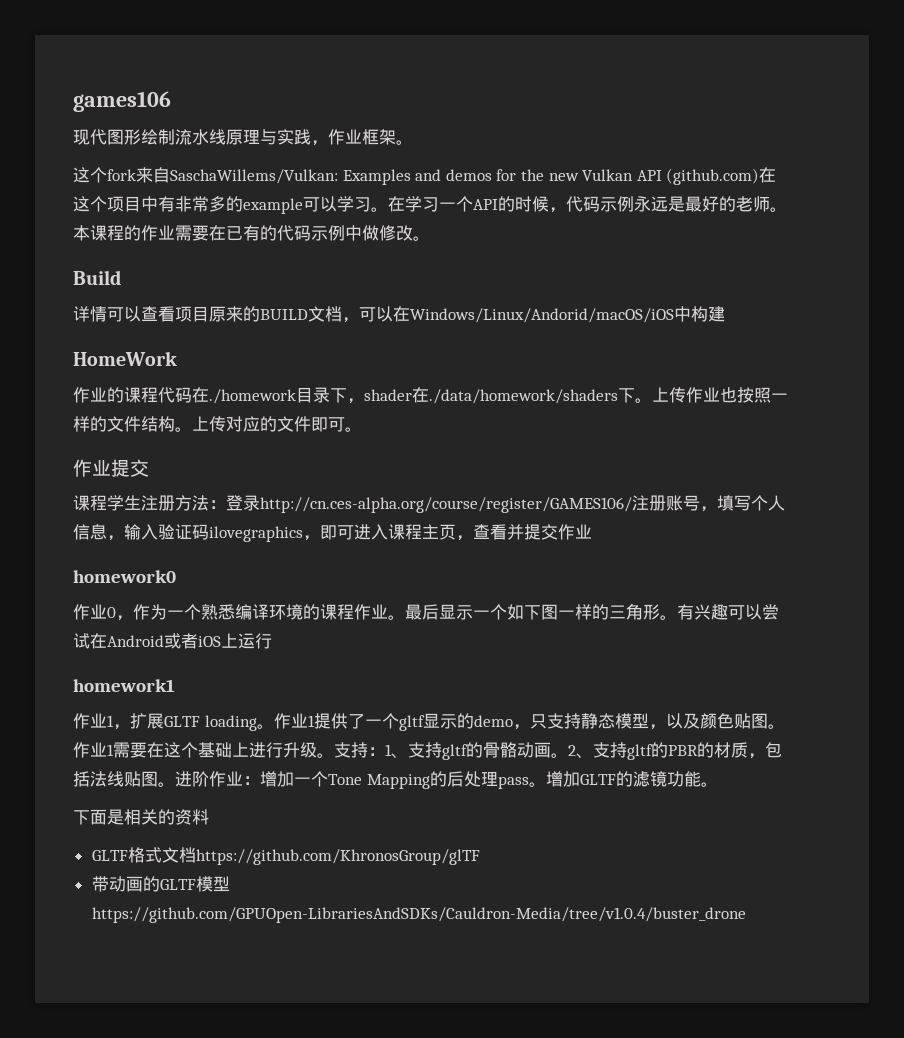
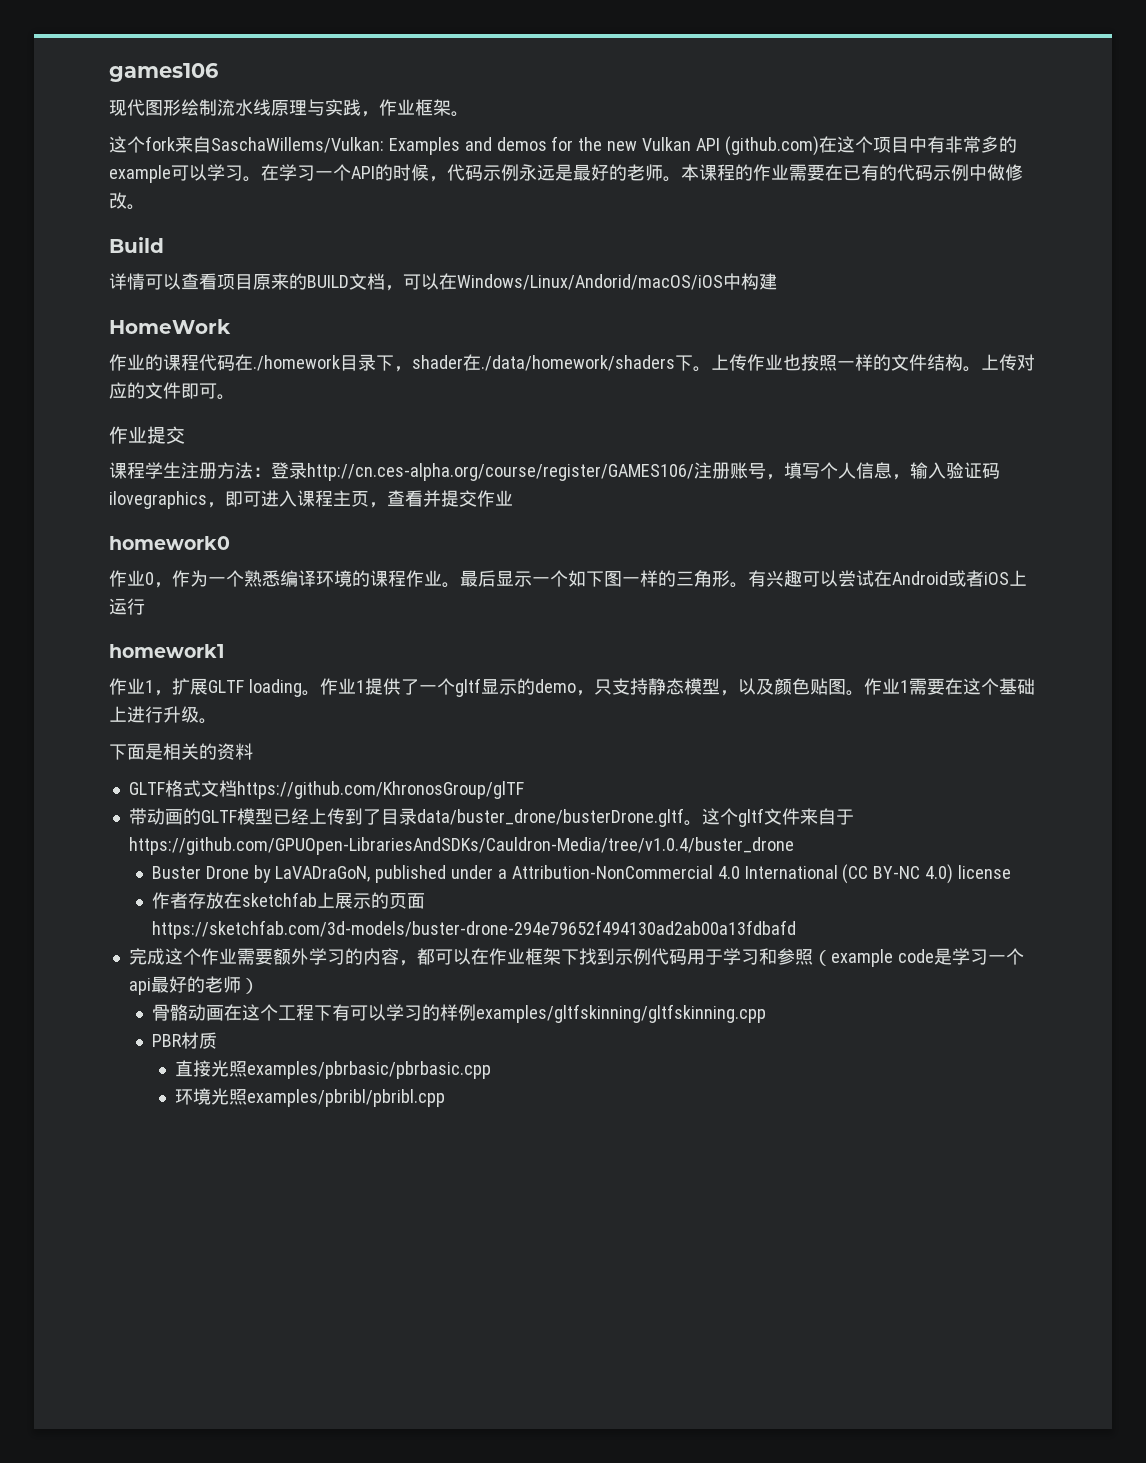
[334,742,782,760] [73,771,718,789] 支持：1、支持gltf的骨骼动画。2、支持gltf的PBR的材质，包括法线贴图。进阶作业：增加一个Tone Mapping的后处理pass。增加GLTF的滤镜功能。 -> (217, 721) none
[91,907,746,923] https://github.com/GPUOpen-LibrariesAndSDKs/Cauldron-Media/tree/v1.0.4/buster_drone -> [272,808,854,827] [128,837,794,855] [151,864,1011,884] [151,892,425,909] [151,920,796,939] [128,948,1024,967] [128,976,259,995] [151,1004,766,1023] [151,1032,217,1049] [174,1060,491,1079] [174,1088,445,1107] 已经上传到了目录data/buster_drone/busterDrone.gltf。这个gltf文件来自于https://github.com/GPUOpen-LibrariesAndSDKs/Cauldron-Media/tree/v1.0.4/buster_drone // Buster Drone by LaVADraGoN, published under a Attribution-NonCommercial 4.0 International (CC BY-NC 4.0) license // 作者存放在sketchfab上展示的页面https://sketchfab.com/3d-models/buster-drone-294e79652f494130ad2ab00a13fdbafd // 完成这个作业需要额外学习的内容，都可以在作业框架下找到示例代码用于学习和参照（example code是学习一个api最好的老师） // 骨骼动画在这个工程下有可以学习的样例examples/gltfskinning/gltfskinning.cpp // PBR材质 // 直接光照examples/pbrbasic/pbrbasic.cpp // 环境光照examples/pbribl/pbribl.cpp

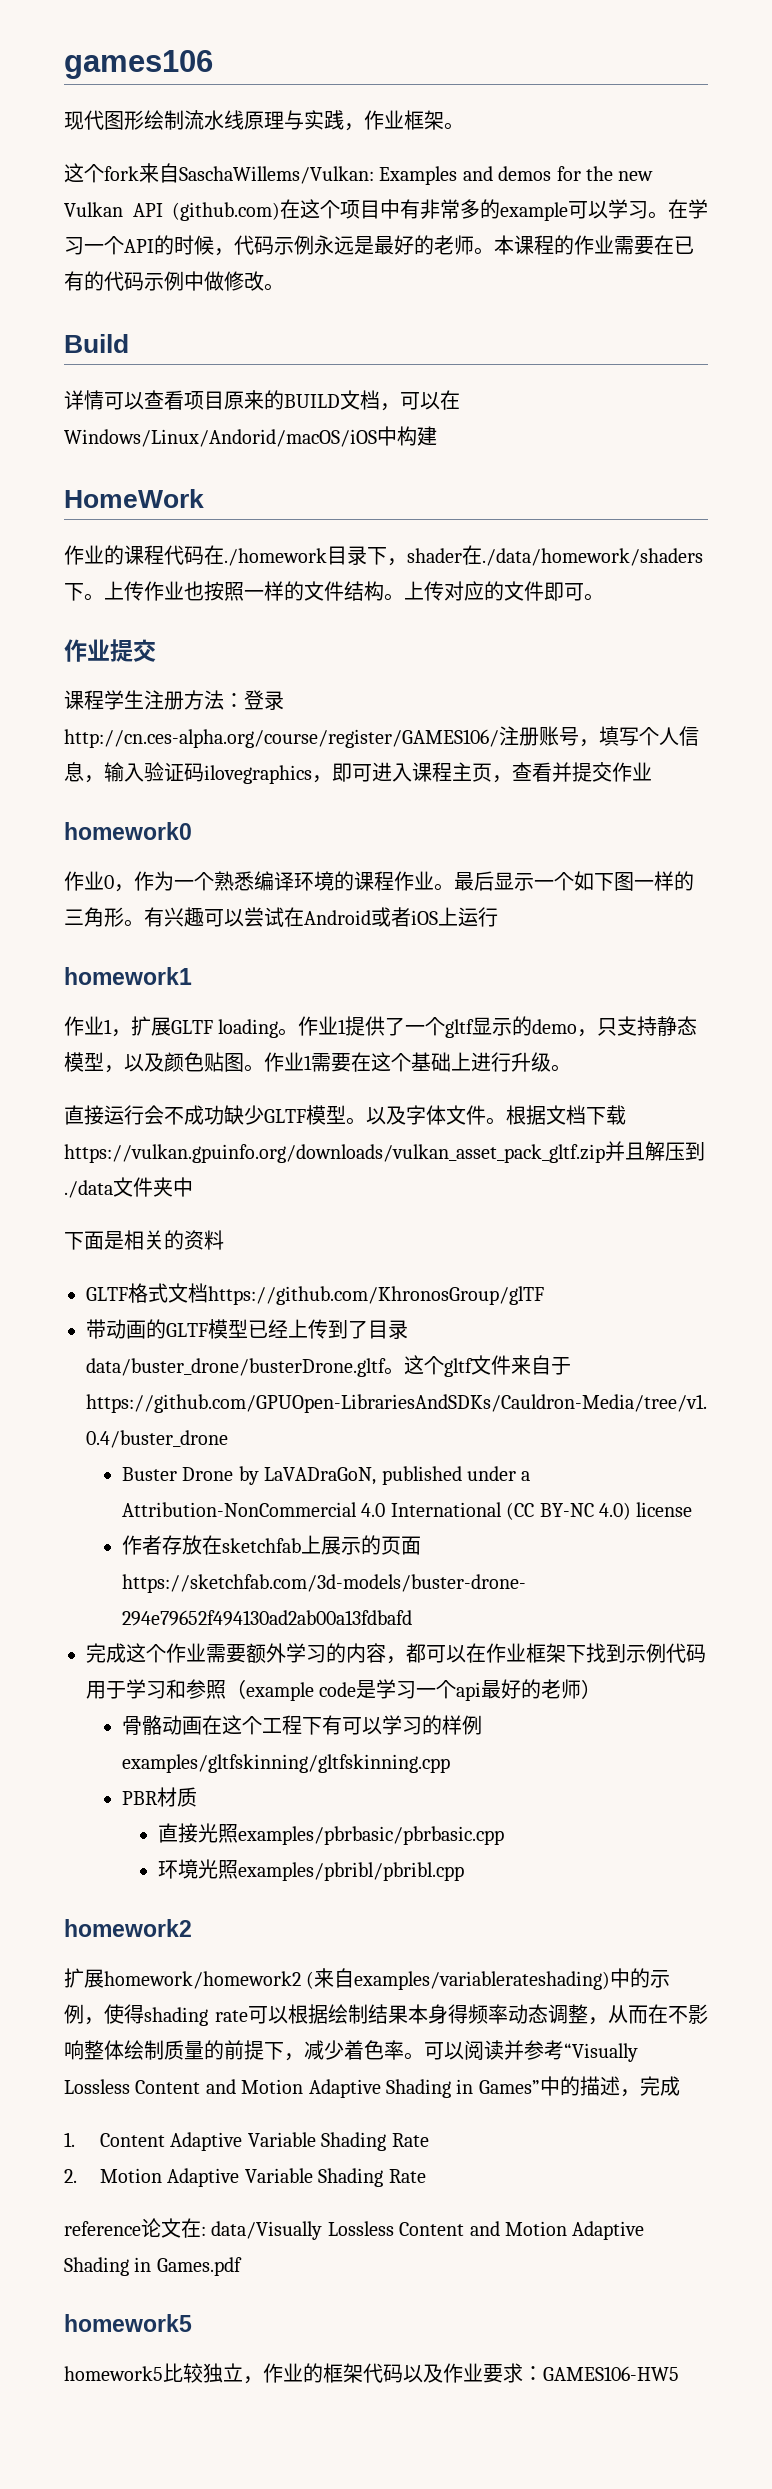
(217, 721) none -> [64,1105,626,1125] [64,1141,705,1163] [64,1177,193,1198] // 直接运行会不成功缺少GLTF模型。以及字体文件。根据文档下载https://vulkan.gpuinfo.org/downloads/vulkan_asset_pack_gltf.zip并且解压到./data文件夹中
(445, 1098) none -> [64,1919,192,1937] [64,1968,671,1990] [64,2004,708,2026] [64,2040,638,2062] [64,2076,680,2098] [64,2132,429,2151] [64,2168,426,2187] [64,2218,645,2240] [64,2257,242,2276] [64,2314,192,2332] [64,2363,679,2384] // homework2 // 扩展homework/homework2 (来自examples/variablerateshading)中的示例，使得shading rate可以根据绘制结果本身得频率动态调整，从而在不影响整体绘制质量的前提下，减少着色率。可以阅读并参考“Visually Lossless Content and Motion Adaptive Shading in Games”中的描述，完成 // 1. Content Adaptive Variable Shading Rate // 2. Motion Adaptive Variable Shading Rate // reference论文在: data/Visually Lossless Content and Motion Adaptive Shading in Games.pdf // homework5 // homework5比较独立，作业的框架代码以及作业要求：GAMES106-HW5

